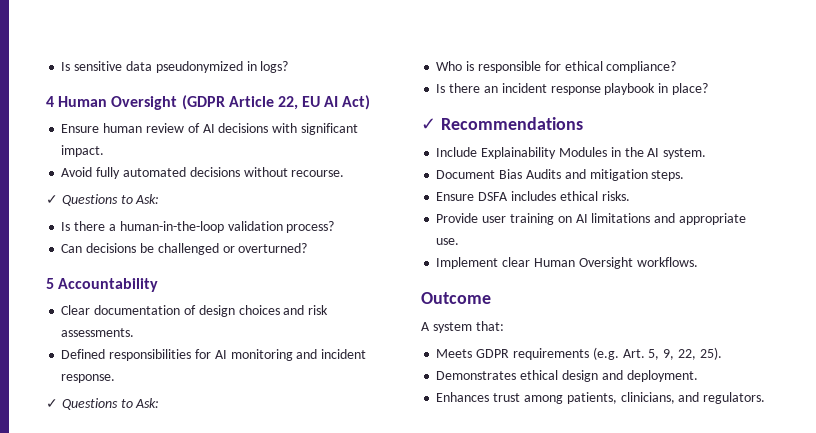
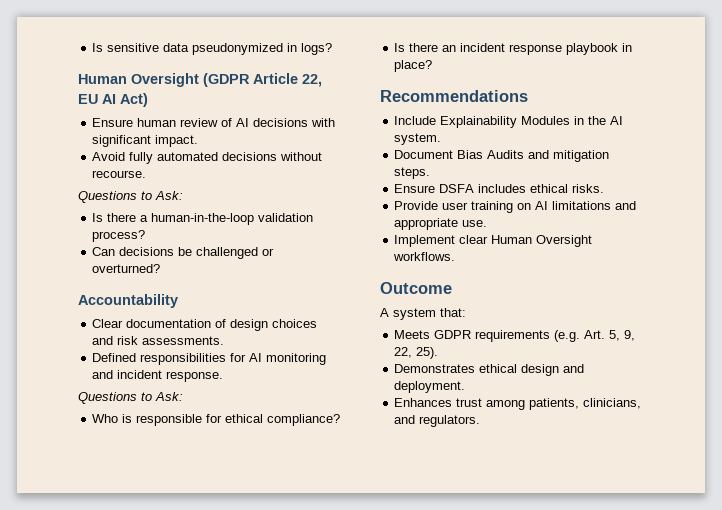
[46,96,54,107] 4 -> (333, 49) none
[46,195,58,204] ✓ -> (147, 174) none
[46,278,54,289] 5 -> (161, 268) none
[46,399,58,408] ✓ -> (224, 376) none
[421,118,436,130] ✓ -> (433, 66) none

